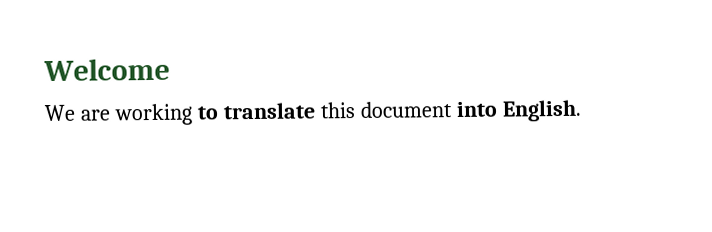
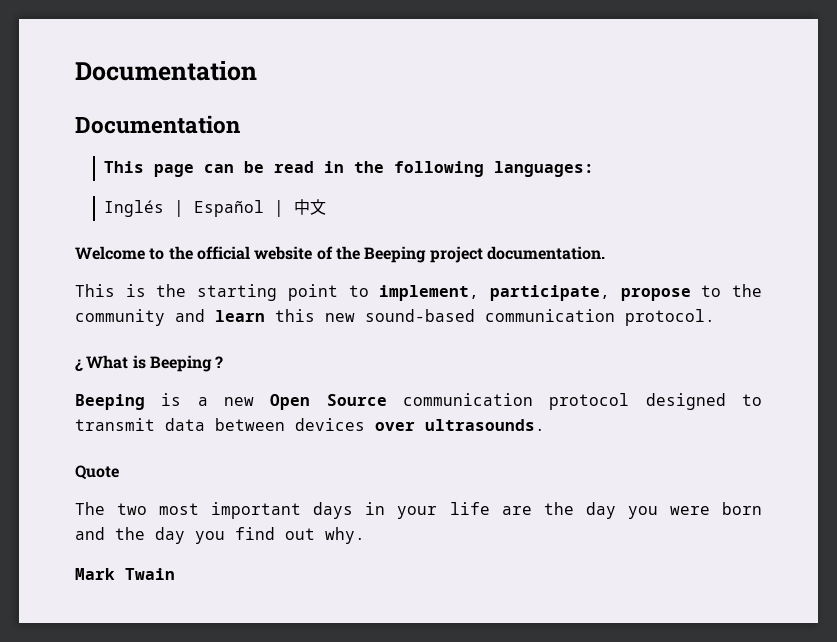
[43,57,170,82] [44,99,582,126] Welcome // We are working to translate this document into English. -> [75,60,257,81] [75,115,240,134] [103,161,594,177] [103,199,326,217] [75,246,605,263] [75,284,763,301] [75,309,715,326] [75,355,224,372] [75,393,762,410] [75,418,545,431] [75,465,119,480] [75,502,763,519] [75,527,365,544] [75,568,175,580] Documentation // Documentation // This page can be read in the following languages: // Inglés | Español | 中文 // Welcome to the official website of the Beeping project documentation. // This is the starting point to implement, participate, propose to the community and learn this new sound-based communication protocol. // ¿ What is Beeping ? // Beeping is a new Open Source communication protocol designed to transmit data between devices over ultrasounds. // Quote // The two most important days in your life are the day you were born and the day you find out why. // Mark Twain

